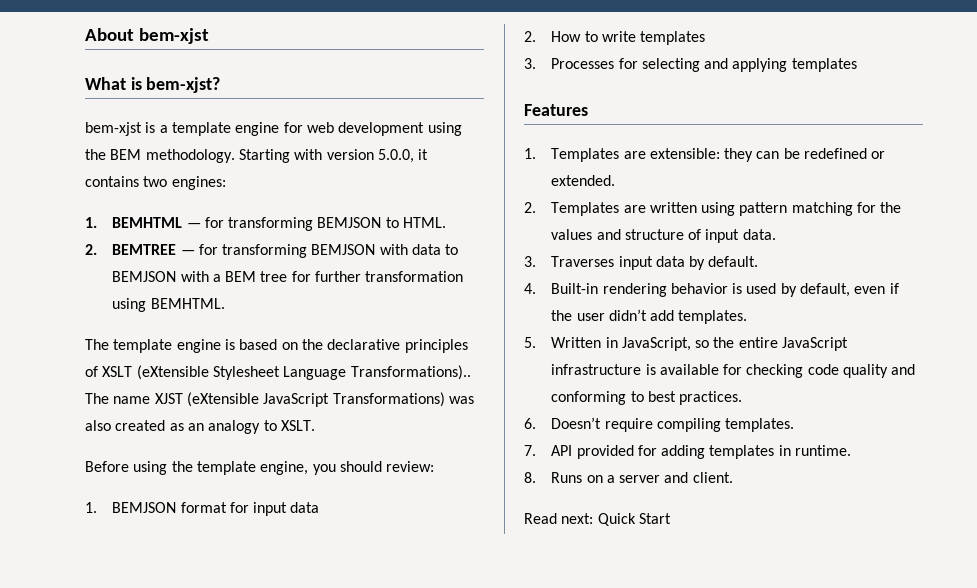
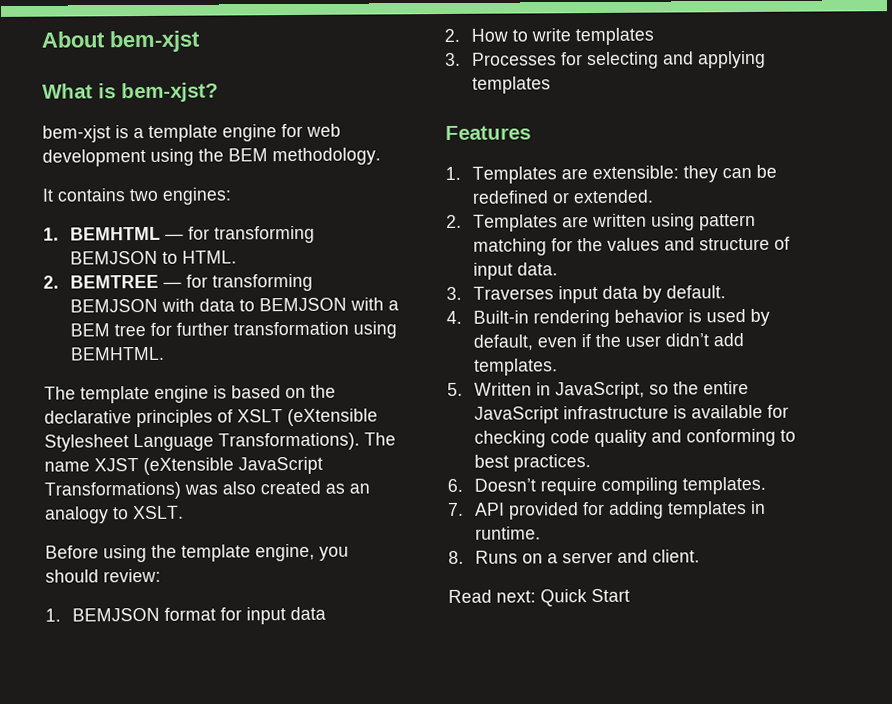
[238,149,429,163] Starting with version 5.0.0, it -> [42,188,53,202] // It
[350,365,471,380] Transformations).. -> [218,432,360,451] Transformations).

